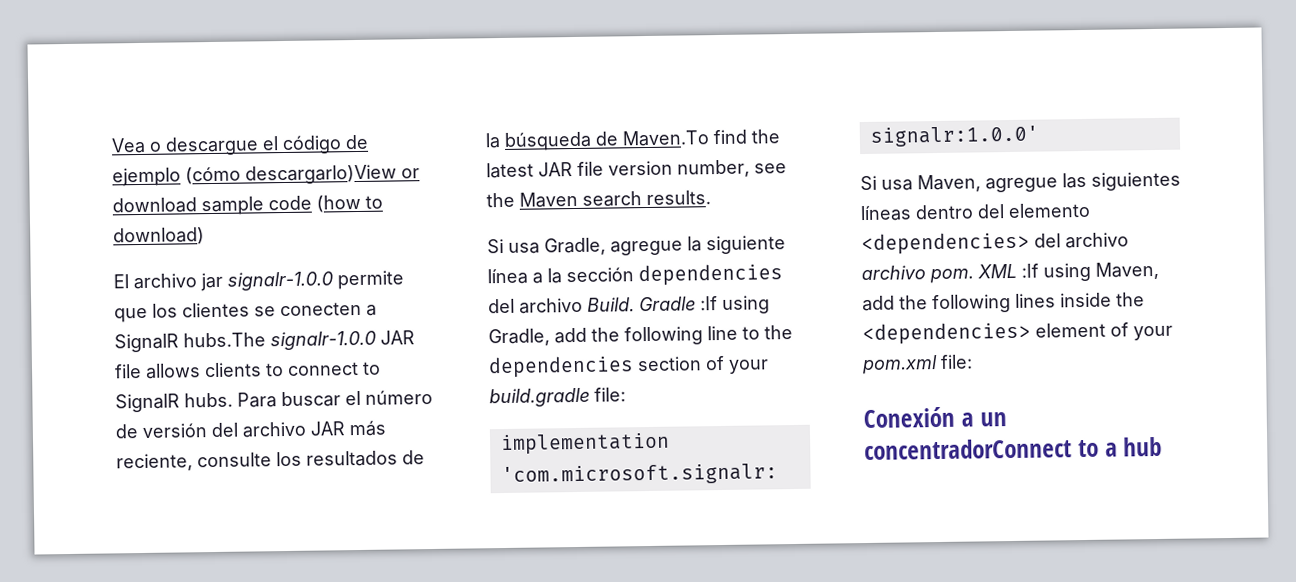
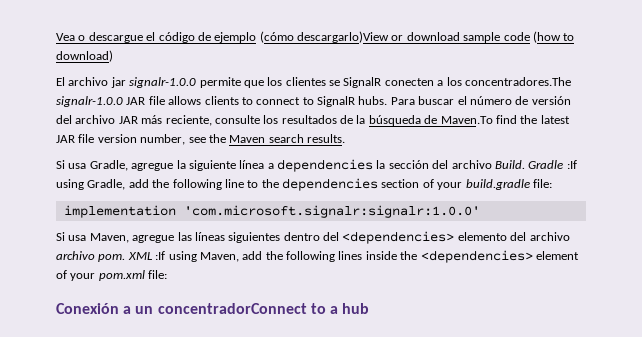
(276, 311) none -> [343,77,382,88] SignalR
[114,332,266,353] SignalR hubs.The -> [446,77,571,86] los concentradores.The
(543, 278) none -> [277,159,373,172] dependencies
[638,263,783,287] dependencies -> (429, 164) none
[1091,171,1181,191] [860,202,1091,222] [861,231,1030,256] siguientes líneas dentro del elemento <dependencies> -> [194,231,507,244] líneas siguientes dentro del <dependencies> elemento

